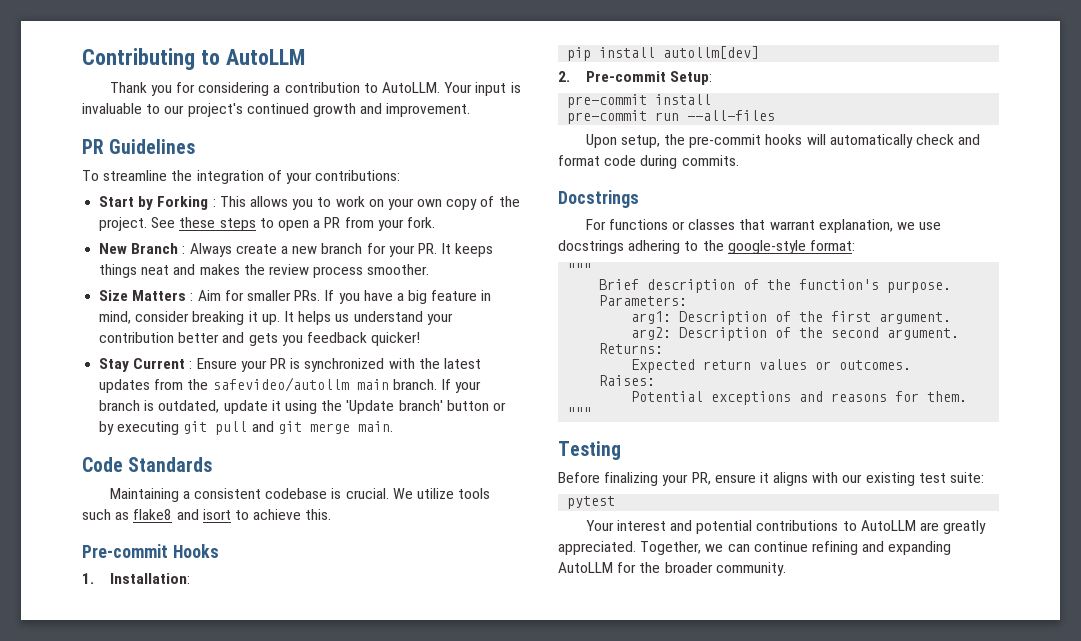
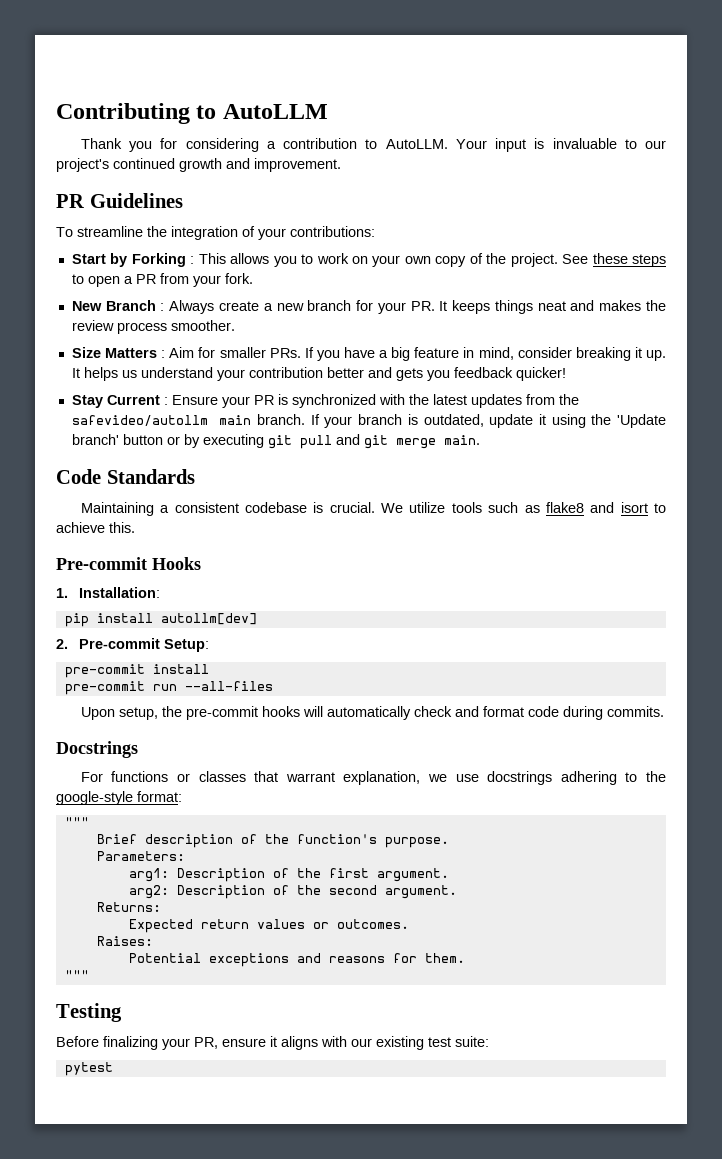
[585,520,987,534] [558,541,952,555] [558,562,786,576] // Your interest and potential contributions to AutoLLM are greatly appreciated. Together, we can continue refining and expanding AutoLLM for the broader community. -> (113, 1069) none

